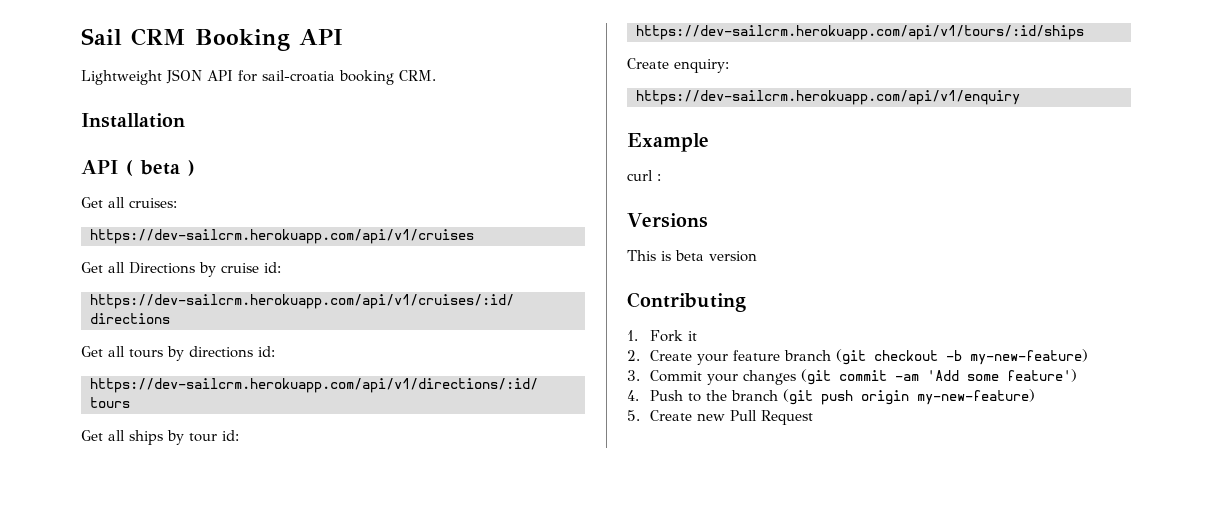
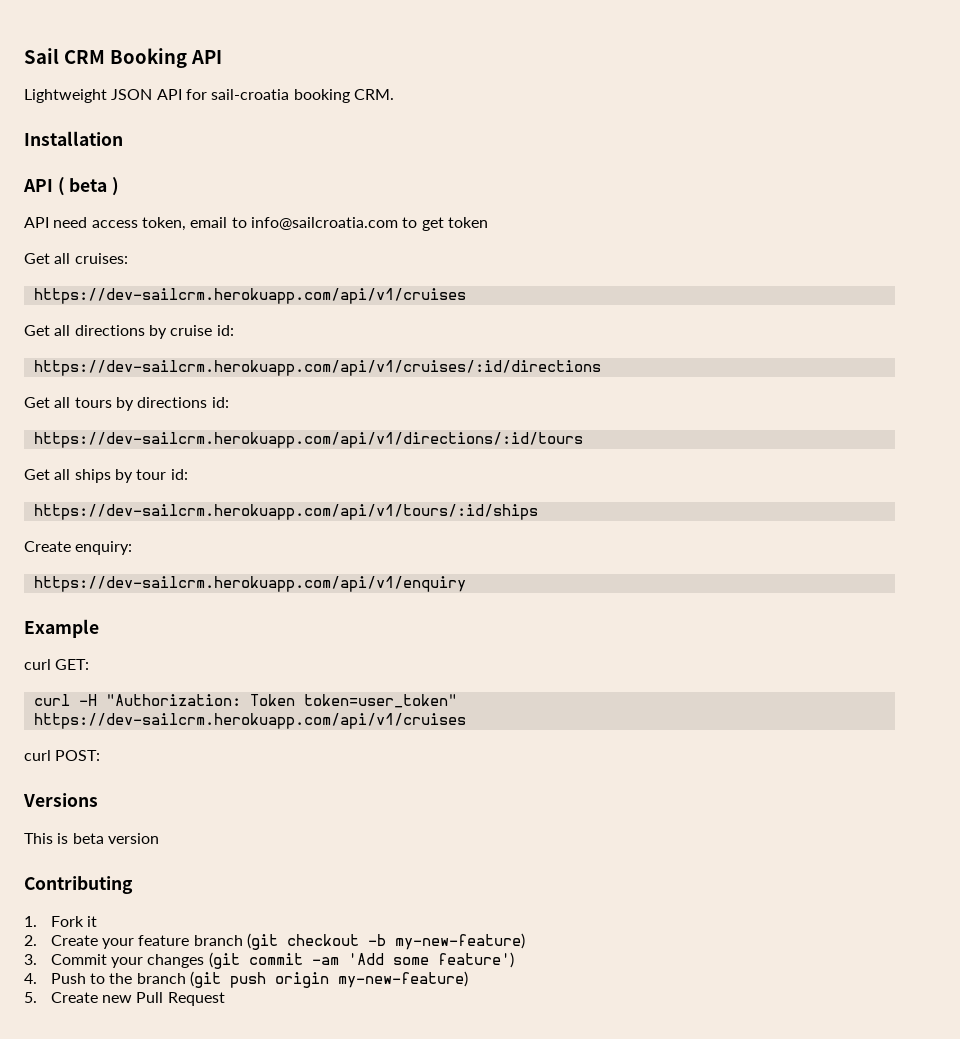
(195, 168) none -> [24,217,488,231] // API need access token, email to info@sailcroatia.com to get token
[129,262,195,274] Directions -> [74,325,145,336] directions
[657,174,661,181] : -> [55,659,90,670] [33,694,457,708] [33,713,466,729] [24,750,101,761] GET: // curl -H "Authorization: Token token=user_token" https://dev-sailcrm.herokuapp.com/api/v1/cruises // curl POST:

